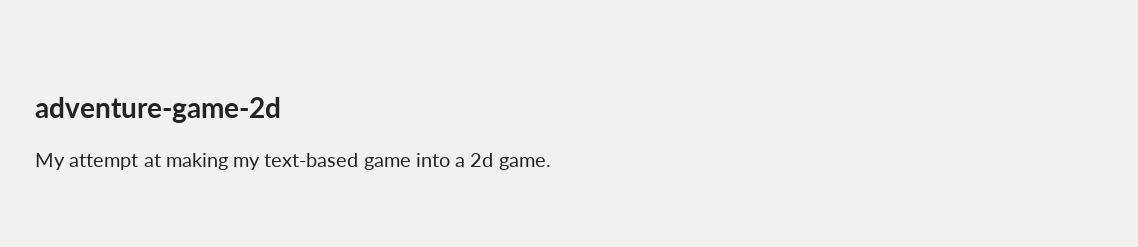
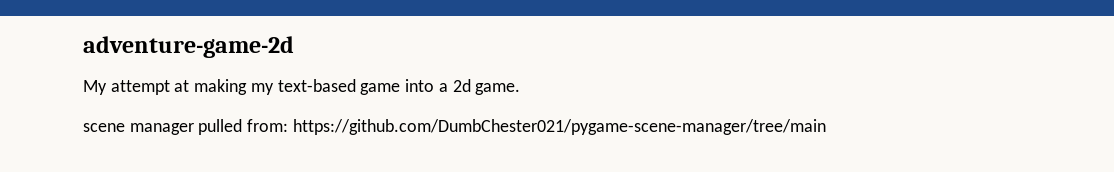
(551, 163) none -> [83,119,826,135] // scene manager pulled from: https://github.com/DumbChester021/pygame-scene-manager/tree/main

